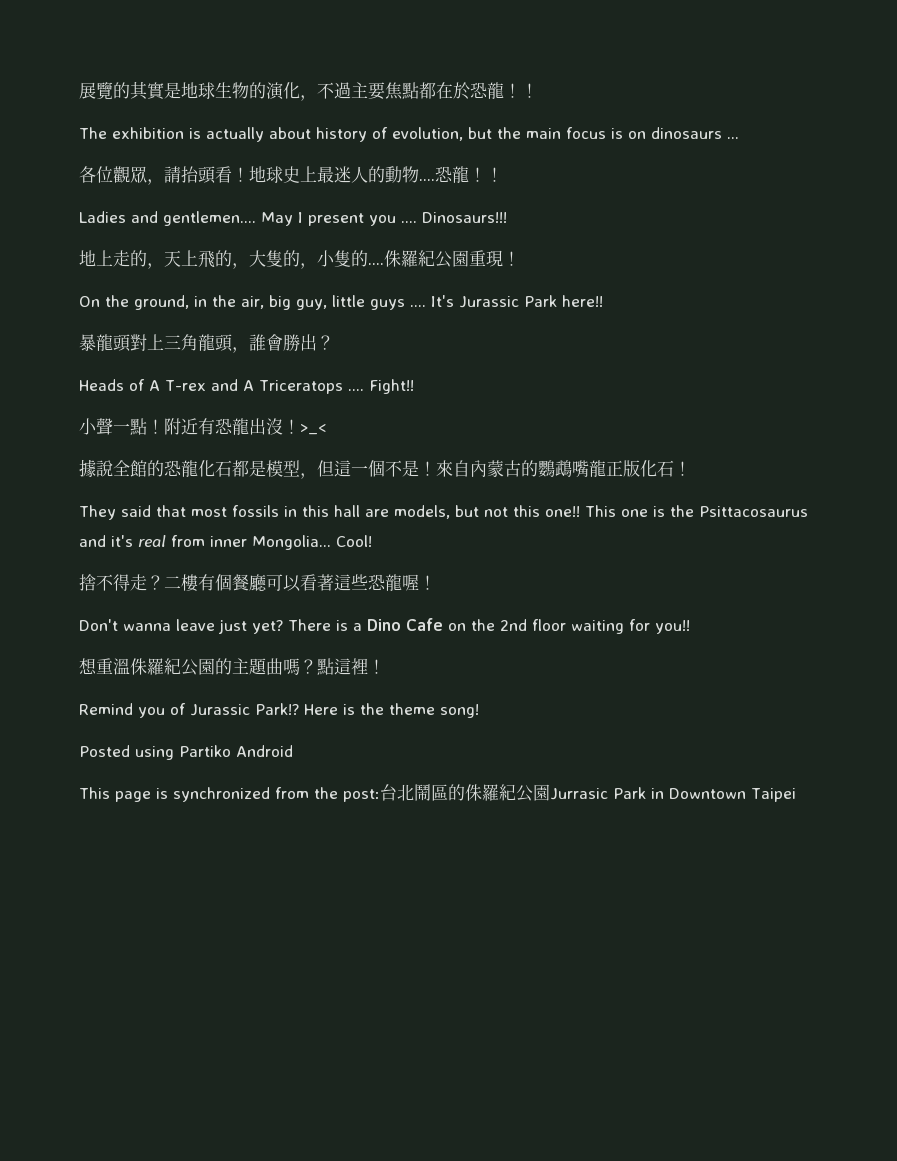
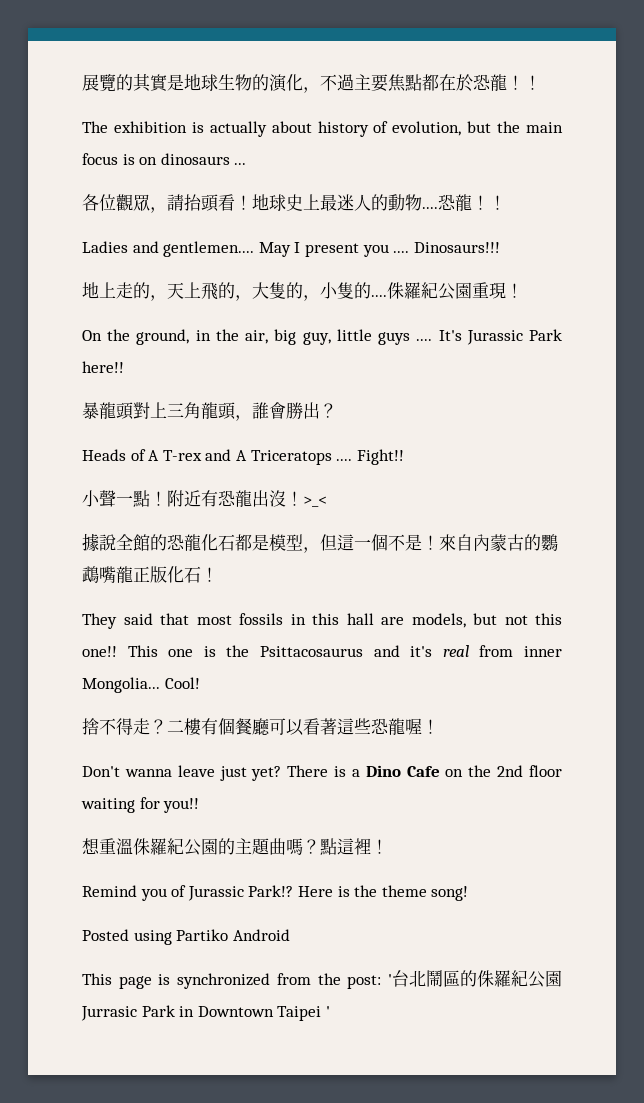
(380, 795) none -> [388,974,393,985] '
(796, 795) none -> [325,1006,330,1017] '

